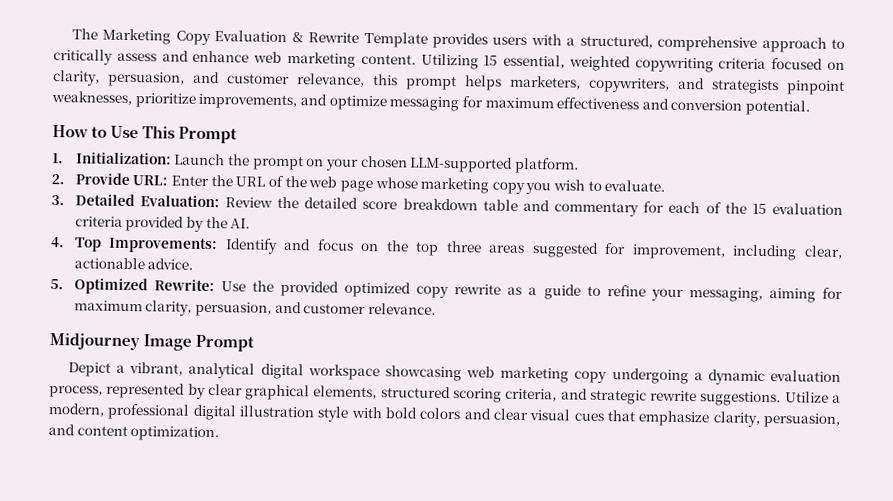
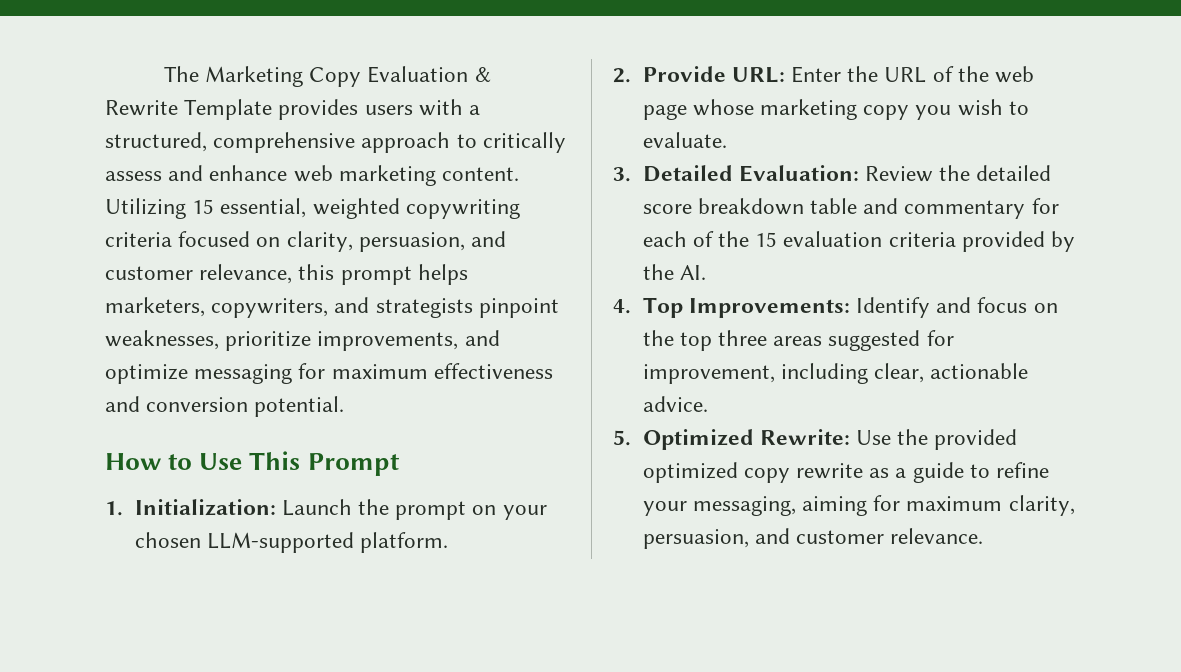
[49,333,255,352] [68,362,841,386] [49,382,842,407] [48,403,841,428] [48,424,220,442] // Midjourney Image Prompt // Depict a vibrant, analytical digital workspace showcasing web marketing copy undergoing a dynamic evaluation process, represented by clear graphical elements, structured scoring criteria, and strategic rewrite suggestions. Utilize a modern, professional digital illustration style with bold colors and clear visual cues that emphasize clarity, persuasion, and content optimization. -> (984, 536) none

